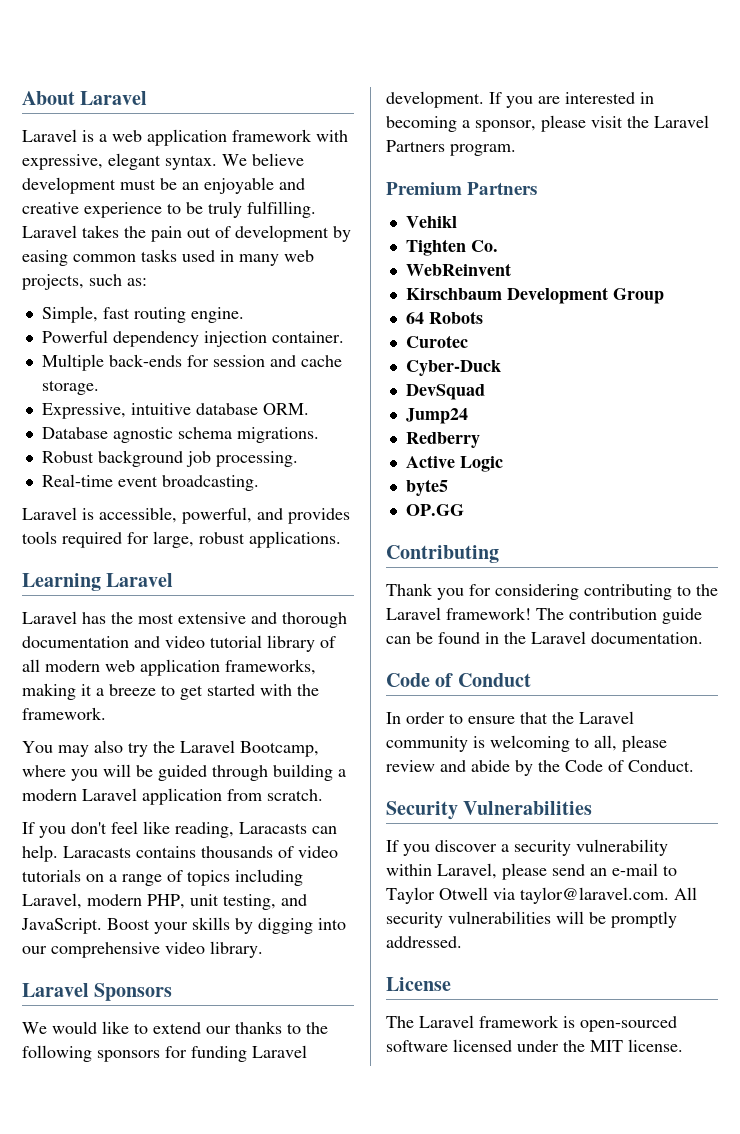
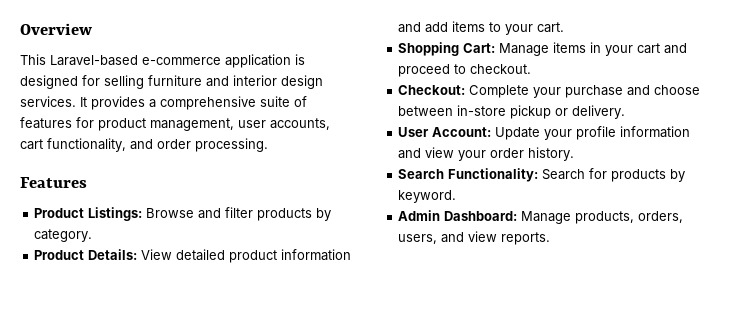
[22,91,148,105] [22,129,348,146] [22,153,304,170] [22,177,305,194] [22,201,316,218] [22,225,351,242] [22,249,314,266] [22,274,147,290] [41,306,244,323] [41,330,344,347] [41,354,342,371] [41,380,99,395] [41,403,309,419] [41,427,319,443] [41,450,298,467] [41,474,259,491] [22,507,350,524] [22,531,341,548] [22,573,174,591] [22,611,347,628] [22,635,336,652] [22,659,316,676] [22,683,319,700] [22,707,106,720] [22,740,319,757] [22,764,346,781] [22,788,323,805] [22,821,337,838] [22,845,338,862] [22,869,303,886] [22,893,307,910] [21,917,346,934] [22,941,263,958] [22,983,173,1001] [22,1021,328,1034] [22,1045,307,1062] [386,91,654,108] [386,115,709,132] [386,140,516,156] [386,182,538,195] [405,216,457,228] [405,239,498,256] [405,263,511,276] [405,287,664,304] [405,311,483,324] [405,335,468,348] [405,360,501,376] [405,384,485,400] [405,408,468,424] [405,432,480,448] [405,455,503,472] [405,479,448,496] [405,504,464,516] [386,545,499,563] [386,583,718,600] [386,607,702,624] [386,631,703,644] [386,673,531,687] [386,711,634,724] [386,735,667,752] [386,760,694,776] [386,801,593,820] [386,839,668,856] [386,863,677,880] [386,887,697,904] [386,911,677,928] [386,936,462,948] [386,977,451,991] [386,1015,677,1032] [386,1039,683,1052] About Laravel // Laravel is a web application framework with expressive, elegant syntax. We believe development must be an enjoyable and creative experience to be truly fulfilling. Laravel takes the pain out of development by easing common tasks used in many web projects, such as: // Simple, fast routing engine. // Powerful dependency injection container. // Multiple back-ends for session and cache storage. // Expressive, intuitive database ORM. // Database agnostic schema migrations. // Robust background job processing. // Real-time event broadcasting. // Laravel is accessible, powerful, and provides tools required for large, robust applications. // Learning Laravel // Laravel has the most extensive and thorough documentation and video tutorial library of all modern web application frameworks, making it a breeze to get started with the framework. // You may also try the Laravel Bootcamp, where you will be guided through building a modern Laravel application from scratch. // If you don't feel like reading, Laracasts can help. Laracasts contains thousands of video tutorials on a range of topics including Laravel, modern PHP, unit testing, and JavaScript. Boost your skills by digging into our comprehensive video library. // Laravel Sponsors // We would like to extend our thanks to the following sponsors for funding Laravel development. If you are interested in becoming a sponsor, please visit the Laravel Partners program. // Premium Partners // Vehikl // Tighten Co. // WebReinvent // Kirschbaum Development Group // 64 Robots // Curotec // Cyber-Duck // DevSquad // Jump24 // Redberry // Active Logic // byte5 // OP.GG // Contributing // Thank you for considering contributing to the Laravel framework! The contribution guide can be found in the Laravel documentation. // Code of Conduct // In order to ensure that the Laravel community is welcoming to all, please review and abide by the Code of Conduct. // Security Vulnerabilities // If you discover a security vulnerability within Laravel, please send an e-mail to Taylor Otwell via taylor@laravel.com. All security vulnerabilities will be promptly addressed. // License // The Laravel framework is open-sourced software licensed under the MIT license. -> [20,23,92,35] [20,54,305,68] [20,75,323,89] [20,96,307,110] [20,117,330,131] [20,138,268,152] [20,177,87,188] [34,207,332,221] [34,229,93,242] [34,249,352,263] [398,21,565,35] [398,42,688,56] [398,64,532,77] [398,85,701,98] [398,105,626,119] [398,126,691,140] [398,147,575,161] [398,168,686,182] [398,190,457,203] [398,210,684,224] [398,231,551,245] Overview // This Laravel-based e-commerce application is designed for selling furniture and interior design services. It provides a comprehensive suite of features for product management, user accounts, cart functionality, and order processing. // Features // Product Listings: Browse and filter products by category. // Product Details: View detailed product information and add items to your cart. // Shopping Cart: Manage items in your cart and proceed to checkout. // Checkout: Complete your purchase and choose between in-store pickup or delivery. // User Account: Update your profile information and view your order history. // Search Functionality: Search for products by keyword. // Admin Dashboard: Manage products, orders, users, and view reports.

